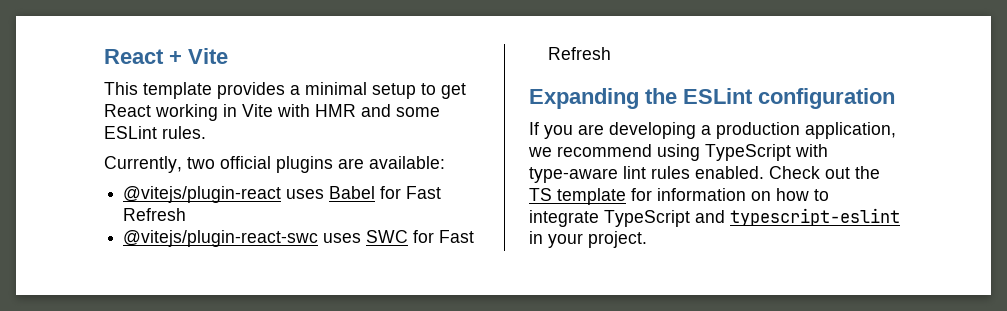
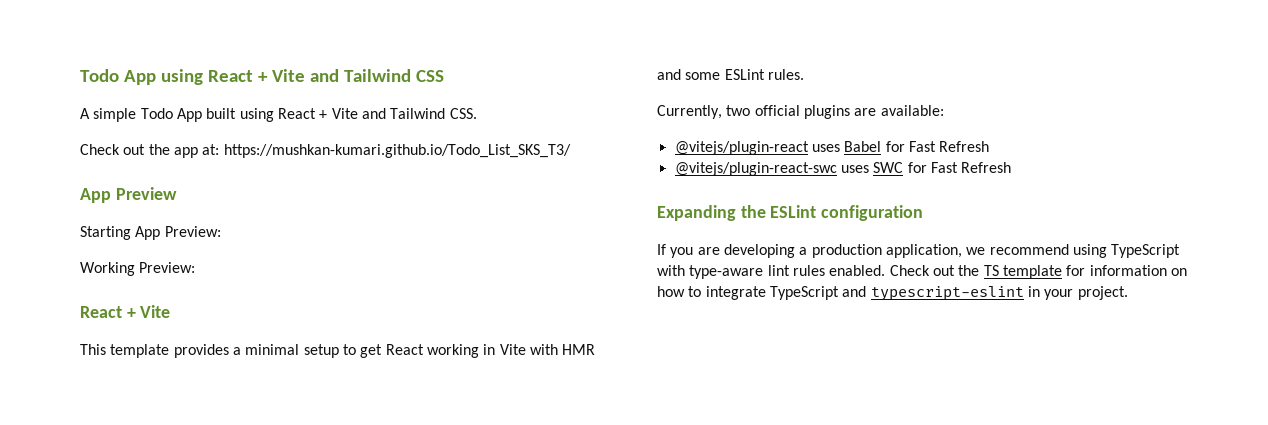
(104, 56) none -> [80,69,444,85] [80,108,477,122] [80,144,571,158] [80,187,177,203] [80,226,221,240] [80,262,196,276] Todo App using React + Vite and Tailwind CSS // A simple Todo App built using React + Vite and Tailwind CSS. // Check out the app at: https://mushkan-kumari.github.io/Todo_List_SKS_T3/ // App Preview // Starting App Preview: // Working Preview: //

